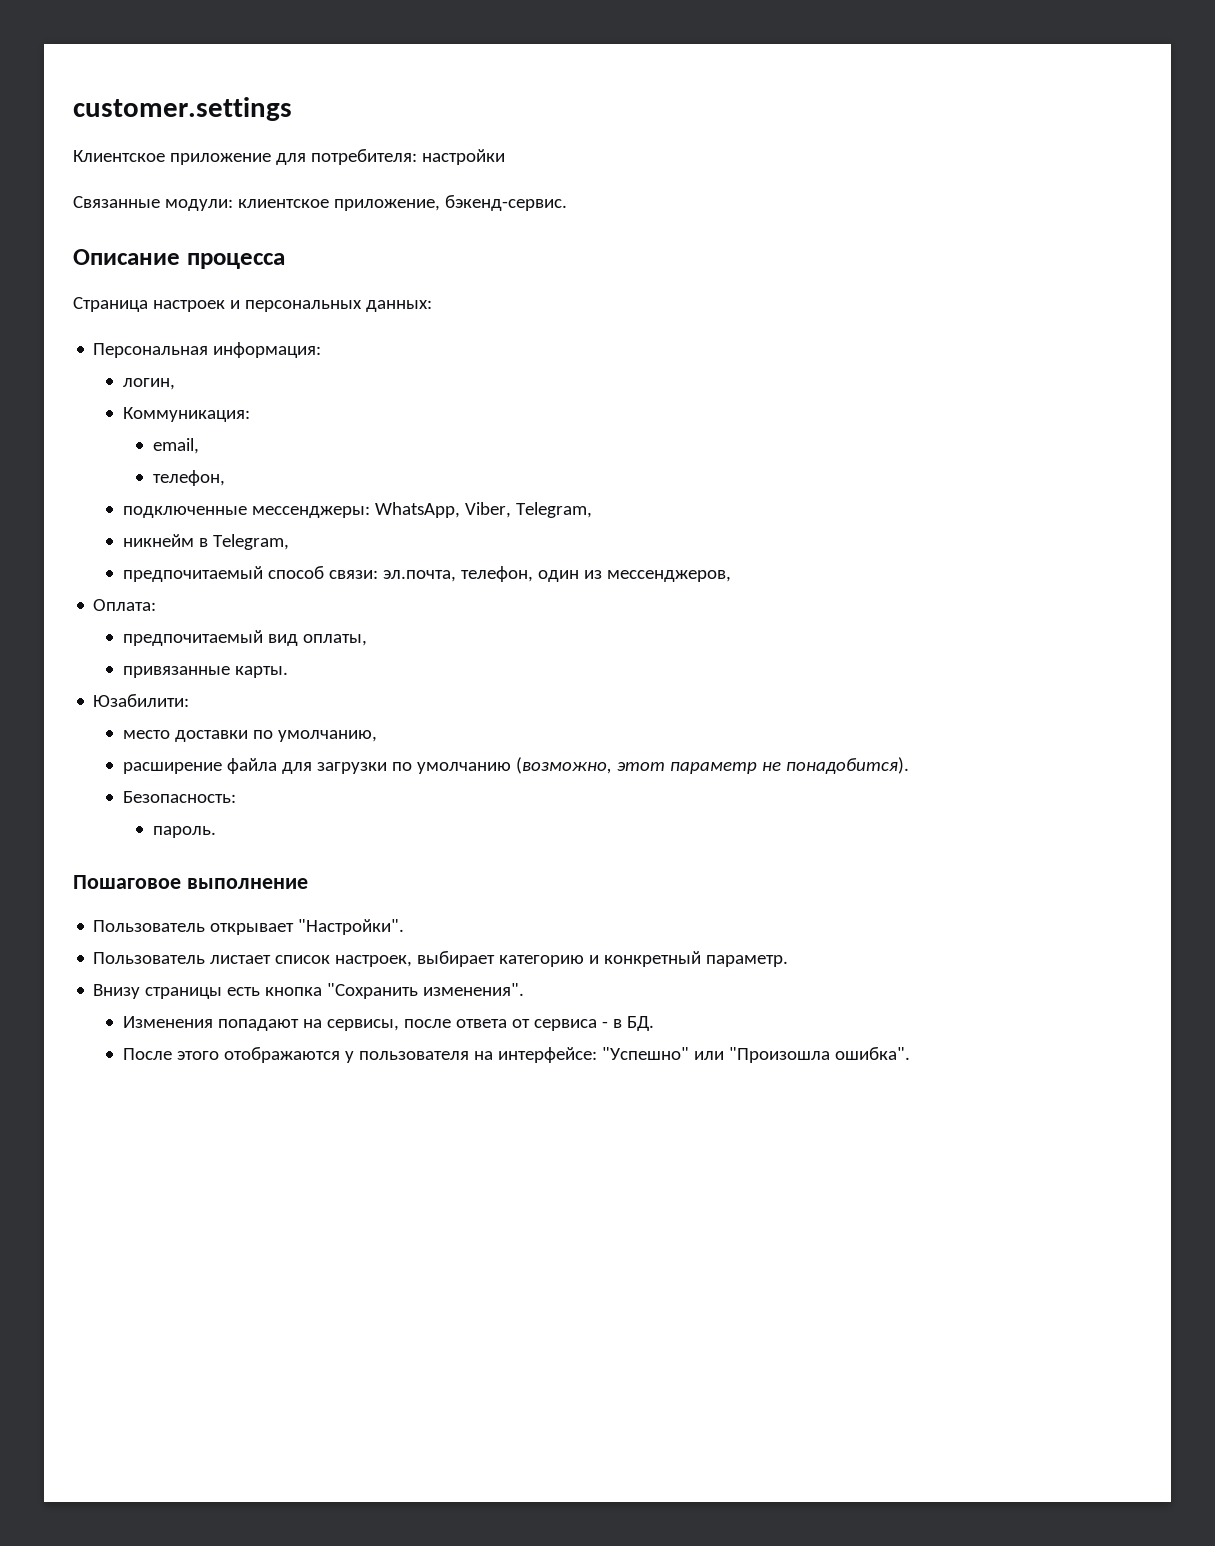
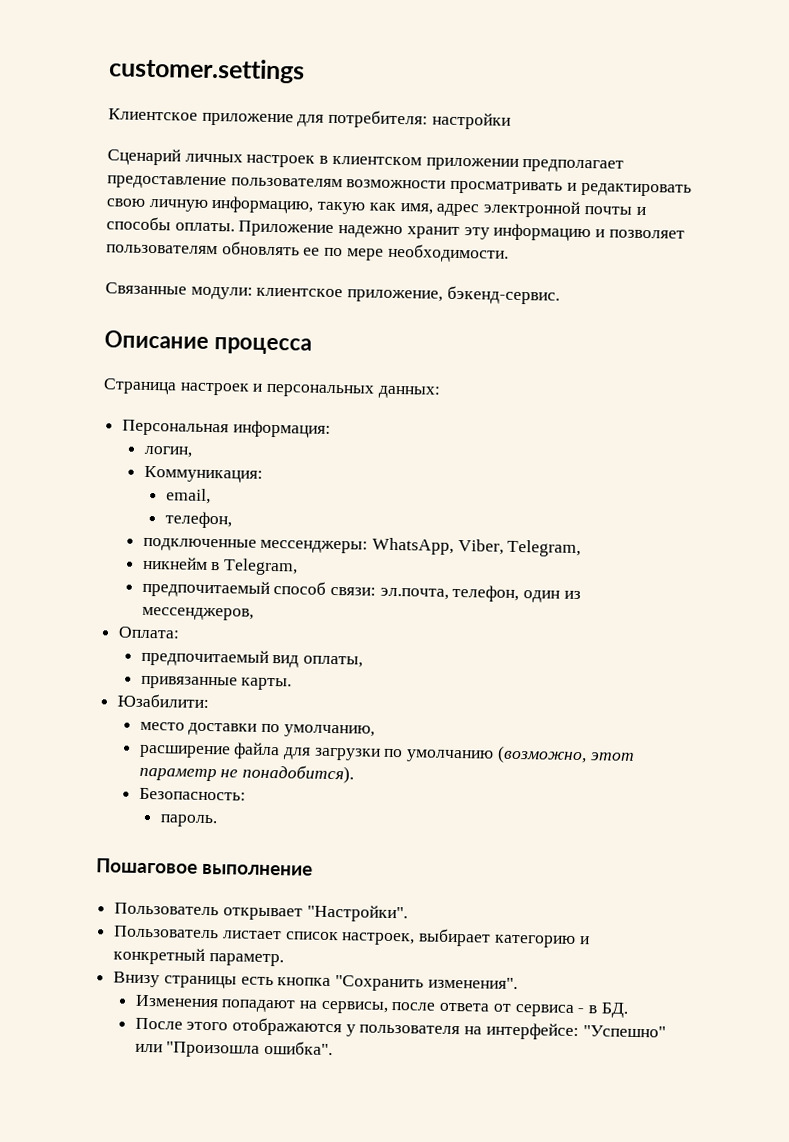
(505, 157) none -> [107,148,625,173] [107,175,692,197] [106,195,646,218] [106,216,685,242] [106,241,509,263] // Сценарий личных настроек в клиентском приложении предполагает предоставление пользователям возможности просматривать и редактировать свою личную информацию, такую как имя, адрес электронной почты и способы оплаты. Приложение надежно хранит эту информацию и позволяет пользователям обновлять ее по мере необходимости.

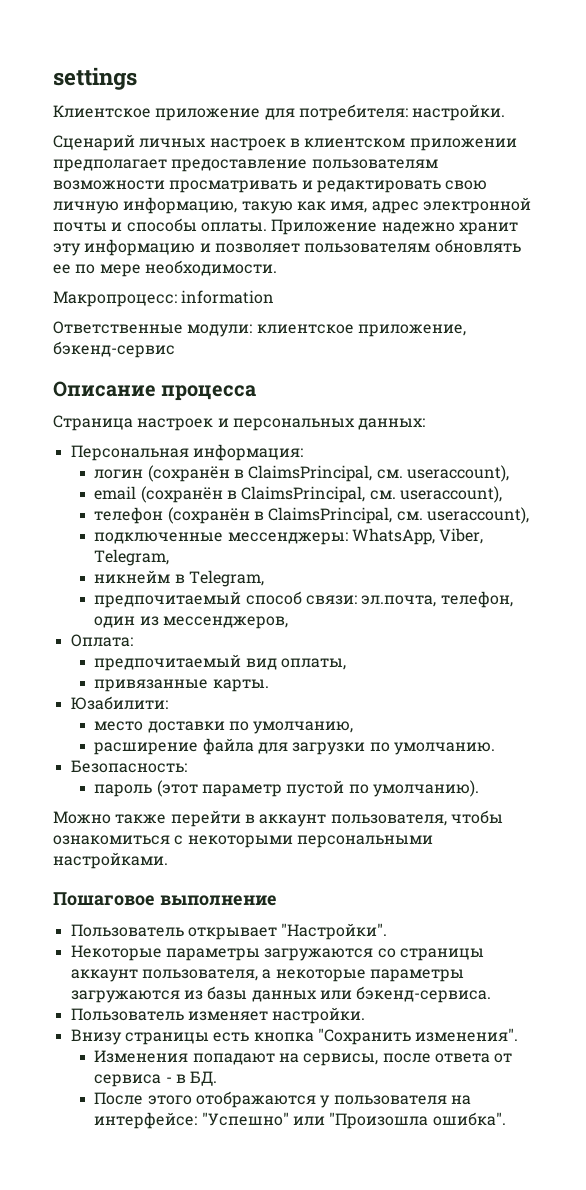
[108,57,305,84] customer.settings -> [53,67,137,90] settings
[431,112,511,130] настройки -> [412,104,506,121] настройки.
[105,282,187,295] Связанные -> [53,290,275,307] [53,321,183,334] Макропроцесс: information // Ответственные
[446,285,560,305] бэкенд-сервис. -> [53,341,175,358] бэкенд-сервис
[143,445,192,458] [143,465,263,483] [165,488,211,504] [164,511,232,529] логин, // Коммуникация: // email, // телефон, -> [94,465,510,482] [94,486,503,503] [94,507,530,524] логин (сохранён в ClaimsPrincipal, см. useraccount), // email (сохранён в ClaimsPrincipal, см. useraccount), // телефон (сохранён в ClaimsPrincipal, см. useraccount),
[406,745,635,765] [138,764,355,784] [138,787,246,801] [159,814,218,828] умолчанию (возможно, этот параметр не понадобится). // Безопасность: // пароль. -> [394,742,496,755] [70,760,187,773] [94,780,480,797] [53,810,503,827] [53,835,433,848] [53,852,168,869] умолчанию. // Безопасность: // пароль (этот параметр пустой по умолчанию). // Можно также перейти в аккаунт пользователя, чтобы ознакомиться с некоторыми персональными настройками.
[114,925,590,948] [113,947,284,967] Пользователь листает список настроек, выбирает категорию и конкретный параметр. -> [70,945,484,961] [70,969,464,982] [70,986,492,1003] [70,1007,366,1024] Некоторые параметры загружаются со страницы аккаунт пользователя, а некоторые параметры загружаются из базы данных или бэкенд-сервиса. // Пользователь изменяет настройки.

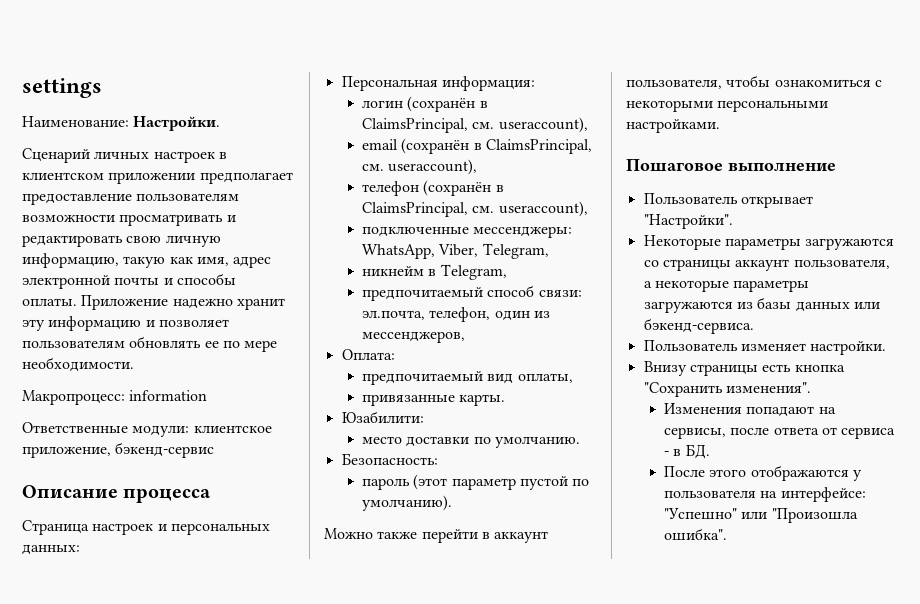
[53,104,506,121] Клиентское приложение для потребителя: настройки. -> [22,116,221,131] Наименование: Настройки.
[253,721,354,734] [94,738,390,755] умолчанию, // расширение файла для загрузки по -> (491, 440) none

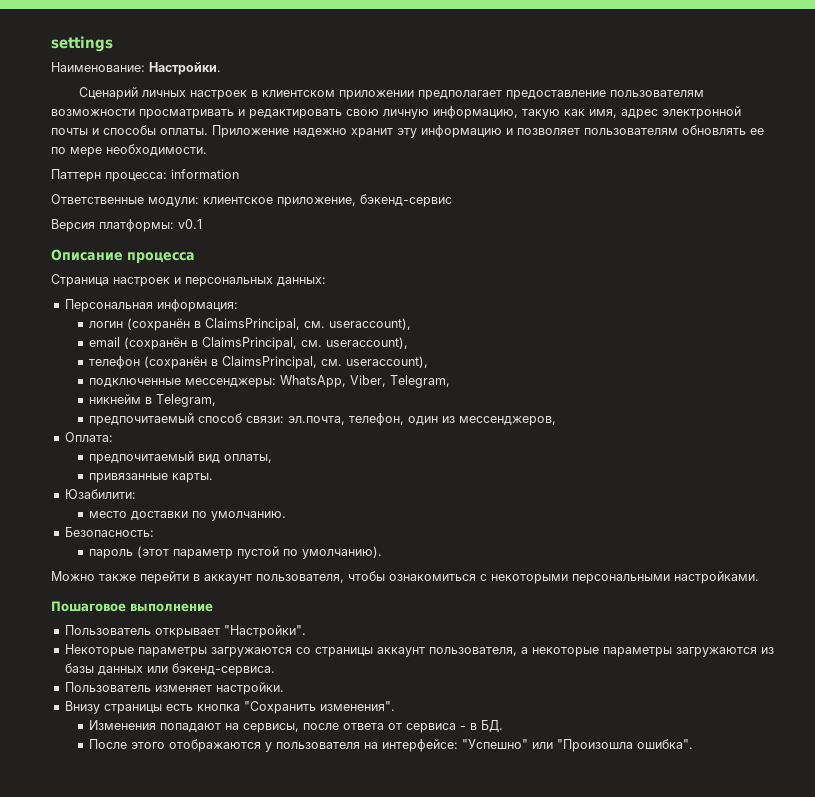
[22,390,125,405] Макропроцесс: -> [51,169,167,182] Паттерн процесса:
(215, 450) none -> [51,219,202,232] // Версия платформы: v0.1

